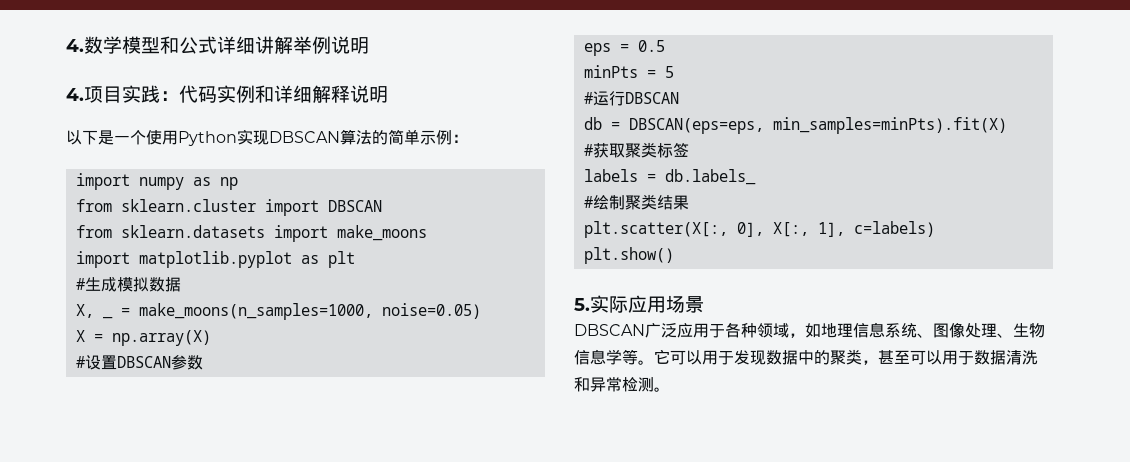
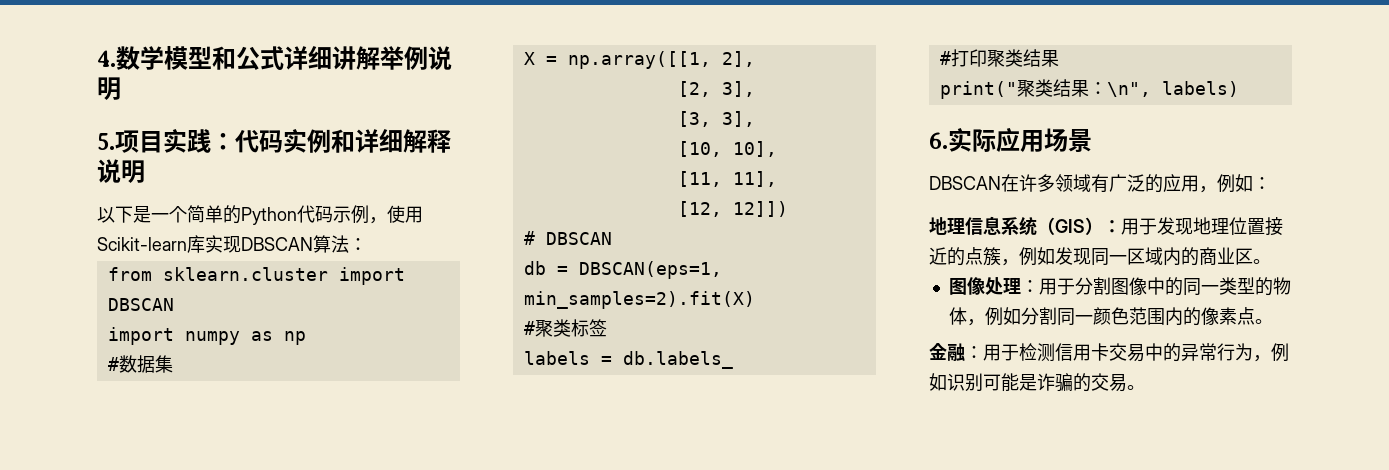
[66,88,84,101] 4. -> [97,133,115,150] 5.
[146,129,468,146] [75,173,238,190] [75,199,382,216] [75,225,427,242] [75,251,355,268] [75,277,181,292] [75,304,113,319] [120,303,481,320] [75,330,211,346] [75,355,203,370] [583,40,665,56] [583,65,674,78] [583,91,625,106] 使用Python实现DBSCAN算法的简单示例： // import numpy as np // from sklearn.cluster import DBSCAN // from sklearn.datasets import make_moons // import matplotlib.pyplot as plt // #生成模拟数据 // X, _ = make_moons(n_samples=1000, noise=0.05) // X = np.array(X) // #设置DBSCAN参数 // eps = 0.5 // minPts = 5 // #运行 -> [187,205,423,225] [97,235,367,253] [107,267,405,285] [107,298,174,311] [107,327,306,345] [107,355,173,373] [523,51,755,69] [677,81,755,97] [677,111,755,127] [677,141,777,157] [677,171,777,187] [677,201,788,217] [523,231,535,245] 简单的Python代码示例，使用Scikit-learn库实现DBSCAN算法： // from sklearn.cluster import DBSCAN // import numpy as np // #数据集 // X = np.array([[1, 2], // [2, 3], // [3, 3], // [10, 10], // [11, 11], // [12, 12]]) // #
[628,117,1007,134] [583,143,625,158] DBSCAN(eps=eps, min_samples=minPts).fit(X) // #获取 -> [578,261,722,279] [523,291,755,309] [523,321,535,335] DBSCAN(eps=1, min_samples=2).fit(X) // #
[592,195,625,210] 绘制 -> [950,49,987,67] 打印
[583,221,935,238] [583,247,674,264] [574,295,704,313] [574,322,1045,338] [574,349,1038,365] [574,377,654,392] plt.scatter(X[:, 0], X[:, 1], c=labels) // plt.show() // 5.实际应用场景 // DBSCAN广泛应用于各种领域，如地理信息系统、图像处理、生物信息学等。它可以用于发现数据中的聚类，甚至可以用于数据清洗和异常检测 -> [939,79,1239,99] [929,128,1092,152] [929,174,1271,193] [929,216,1283,236] [929,247,1271,266] [948,277,1291,296] [948,307,1273,326] [929,343,1289,362] [929,373,1127,392] print("聚类结果：\n", labels) // 6.实际应用场景 // DBSCAN在许多领域有广泛的应用，例如： // 地理信息系统（GIS）：用于发现地理位置接近的点簇，例如发现同一区域内的商业区。 // 图像处理：用于分割图像中的同一类型的物体，例如分割同一颜色范围内的像素点。 // 金融：用于检测信用卡交易中的异常行为，例如识别可能是诈骗的交易

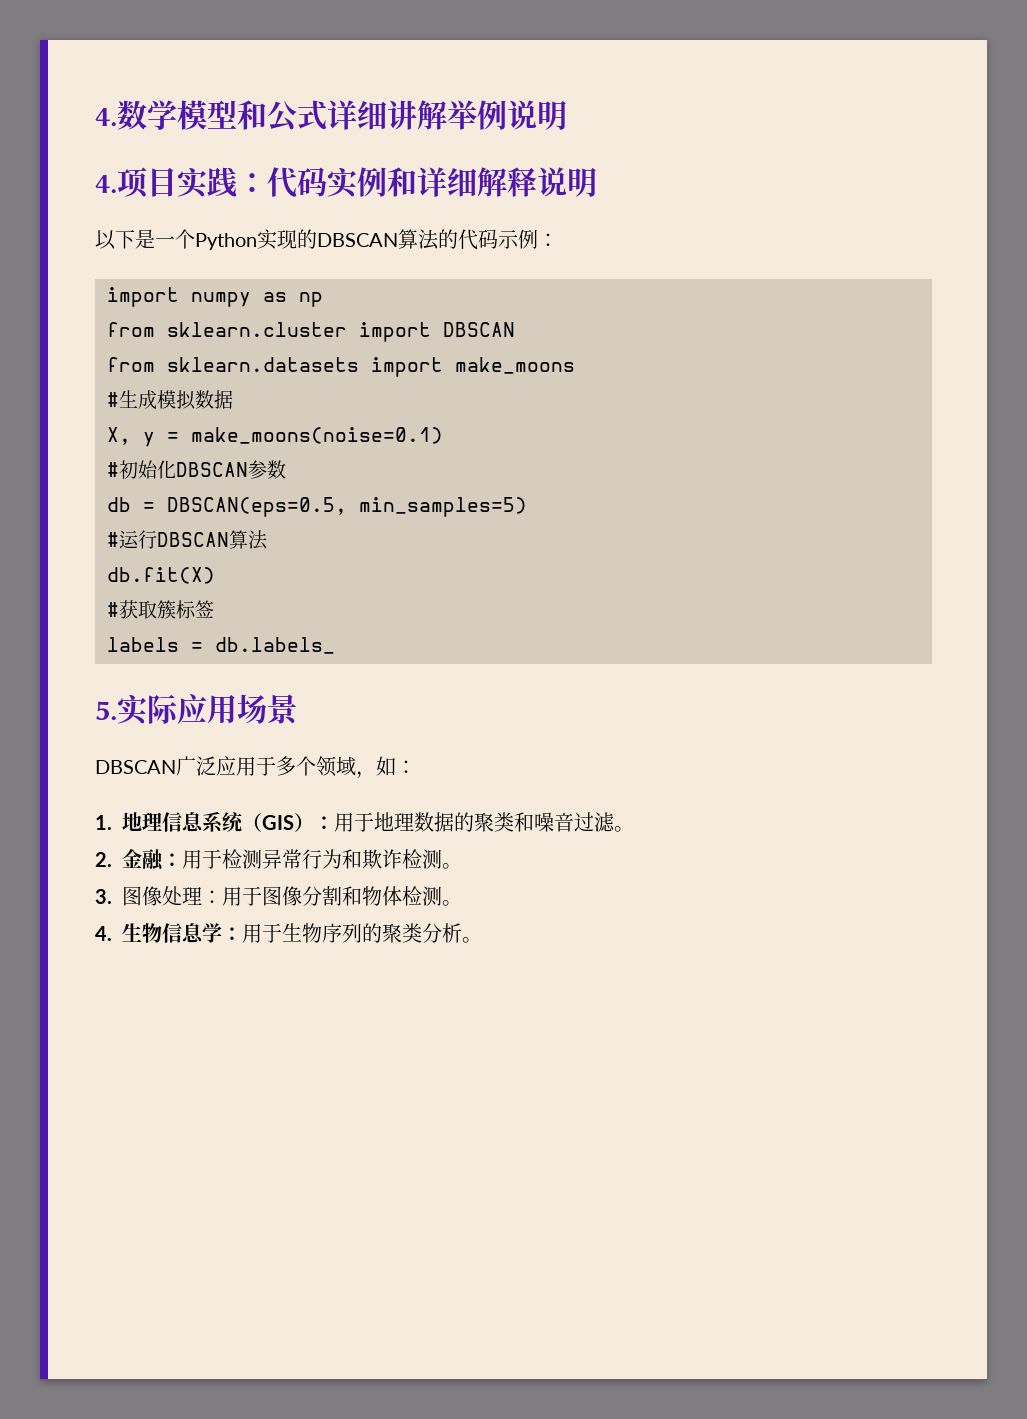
[97,133,115,150] 5. -> [95,175,117,194] 4.
[187,205,423,225] [97,235,367,253] 简单的Python代码示例，使用Scikit-learn库实现DBSCAN算法： -> [195,229,558,250] [107,287,323,307] Python实现的DBSCAN算法的代码示例： // import numpy as np
[107,327,306,345] [107,355,173,373] [523,51,755,69] [677,81,755,97] [677,111,755,127] [677,141,777,157] [677,171,777,187] [677,201,788,217] [523,231,612,245] import numpy as np // #数据集 // X = np.array([[1, 2], // [2, 3], // [3, 3], // [10, 10], // [11, 11], // [12, 12]]) // # DBSCAN -> [107,357,575,377] [107,390,233,410] [107,427,443,447] [107,460,286,479] from sklearn.datasets import make_moons // #生成模拟数据 // X, y = make_moons(noise=0.1) // #初始化DBSCAN参数
[578,261,722,279] [523,291,755,309] [523,319,607,337] [523,351,733,369] [939,49,1059,67] [939,79,1239,99] [929,128,1092,152] [929,174,1235,193] DBSCAN(eps=1, min_samples=2).fit(X) // #聚类标签 // labels = db.labels_ // #打印聚类结果 // print("聚类结果：\n", labels) // 6.实际应用场景 // DBSCAN在许多领域有广泛的应用，例 -> [167,497,527,517] [107,530,268,550] [107,567,215,584] [107,600,214,619] [107,637,335,654] [95,694,298,726] [95,756,376,779] DBSCAN(eps=0.5, min_samples=5) // #运行DBSCAN算法 // db.fit(X) // #获取簇标签 // labels = db.labels_ // 5.实际应用场景 // DBSCAN广泛应用于多个领域，
(1271, 183) none -> [95,815,112,830] 1.
[1157,217,1283,236] [929,247,1271,266] [948,277,1291,296] [948,307,1273,326] [929,343,1289,362] [929,373,1127,392] 发现地理位置接近的点簇，例如发现同一区域内的商业区。 // 图像处理：用于分割图像中的同一类型的物体，例如分割同一颜色范围内的像素点。 // 金融：用于检测信用卡交易中的异常行为，例如识别可能是诈骗的交易 -> [374,812,634,832] [95,849,462,871] [95,886,462,906] [95,923,462,943] 地理数据的聚类和噪音过滤。 // 2.金融：用于检测异常行为和欺诈检测。 // 3.图像处理：用于图像分割和物体检测。 // 4.生物信息学：用于生物序列的聚类分析

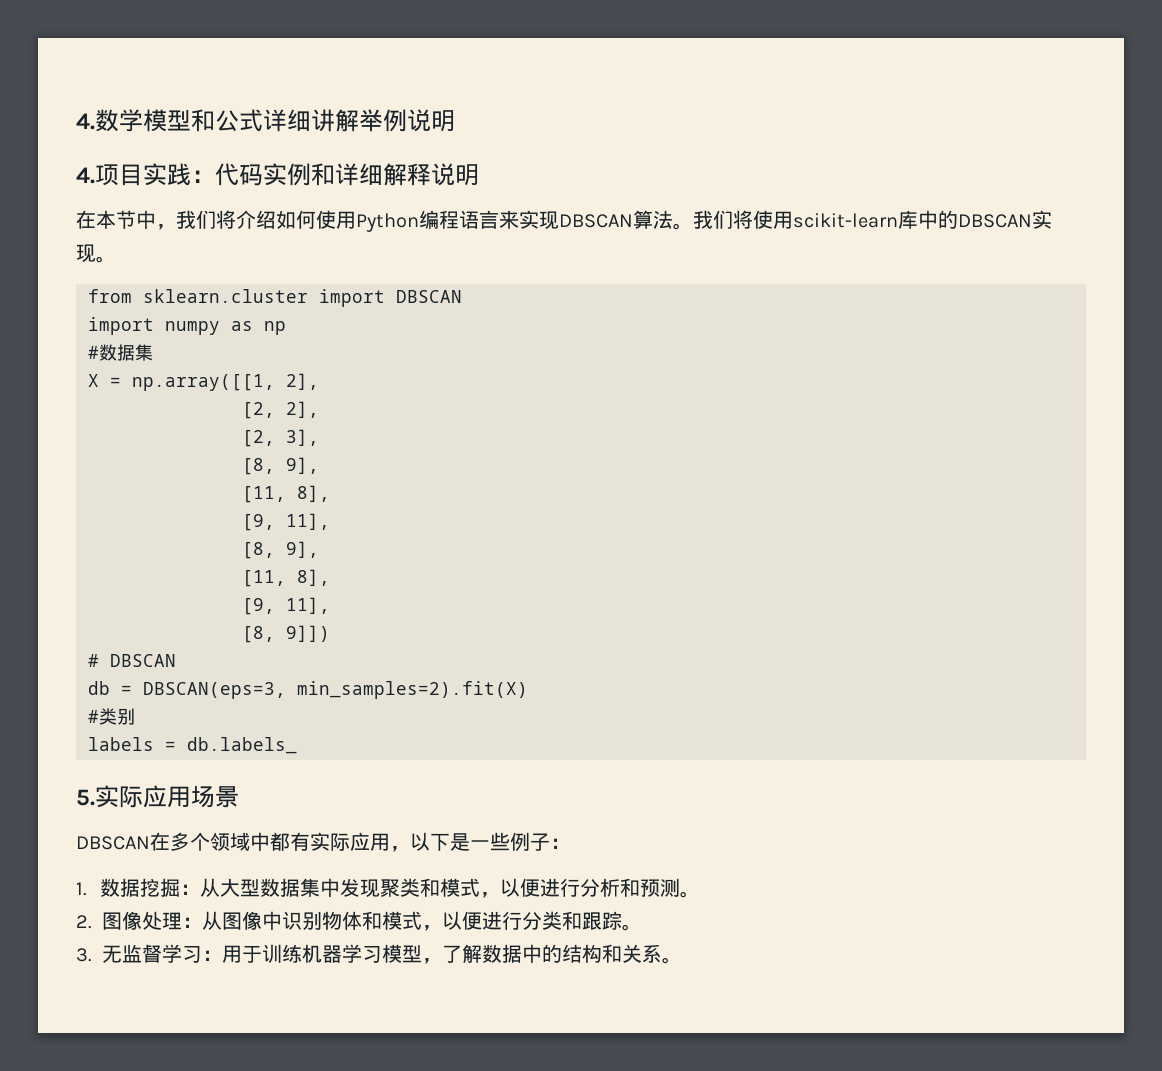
[95,229,558,250] [107,287,323,307] [107,322,515,342] [107,357,575,377] [107,390,233,410] [107,427,443,447] [107,460,286,479] 以下是一个Python实现的DBSCAN算法的代码示例： // import numpy as np // from sklearn.cluster import DBSCAN // from sklearn.datasets import make_moons // #生成模拟数据 // X, y = make_moons(noise=0.1) // #初始化DBSCAN参数 -> [76,210,1052,232] [76,244,116,263] [88,289,462,307] [88,317,286,335] [88,344,153,361] [88,373,319,391] [242,401,319,419] [242,429,319,447] [242,457,319,475] [242,485,330,503] [242,513,330,531] [242,541,319,559] [242,569,330,587] [242,597,330,615] [242,625,330,643] [88,654,176,667] 在本节中，我们将介绍如何使用Python编程语言来实现DBSCAN算法。我们将使用scikit-learn库中的DBSCAN实现。 // from sklearn.cluster import DBSCAN // import numpy as np // #数据集 // X = np.array([[1, 2], // [2, 2], // [2, 3], // [8, 9], // [11, 8], // [9, 11], // [8, 9], // [11, 8], // [9, 11], // [8, 9]]) // # DBSCAN
[167,497,527,517] [107,530,268,550] [107,567,215,584] [107,600,214,619] DBSCAN(eps=0.5, min_samples=5) // #运行DBSCAN算法 // db.fit(X) // #获取簇标签 -> [143,681,528,699] [88,708,135,725] DBSCAN(eps=3, min_samples=2).fit(X) // #类别
[176,756,416,779] [95,811,634,833] [95,849,462,871] [95,889,112,904] 广泛应用于多个领域，如： // 1.地理信息系统（GIS）：用于地理数据的聚类和噪音过滤。 // 2.金融：用于检测异常行为和欺诈检测。 // 3. -> [150,832,570,852] [76,878,701,898] [76,915,92,929] 在多个领域中都有实际应用，以下是一些例子： // 1.数据挖掘：从大型数据集中发现聚类和模式，以便进行分析和预测。 // 2.
[222,886,462,906] [95,923,462,943] 用于图像分割和物体检测。 // 4.生物信息学：用于生物序列的聚类分析 -> [202,911,642,931] [76,944,662,964] 从图像中识别物体和模式，以便进行分类和跟踪。 // 3.无监督学习：用于训练机器学习模型，了解数据中的结构和关系

